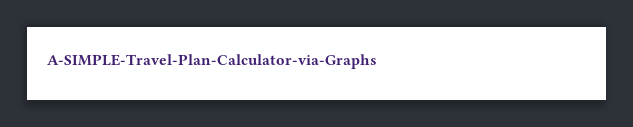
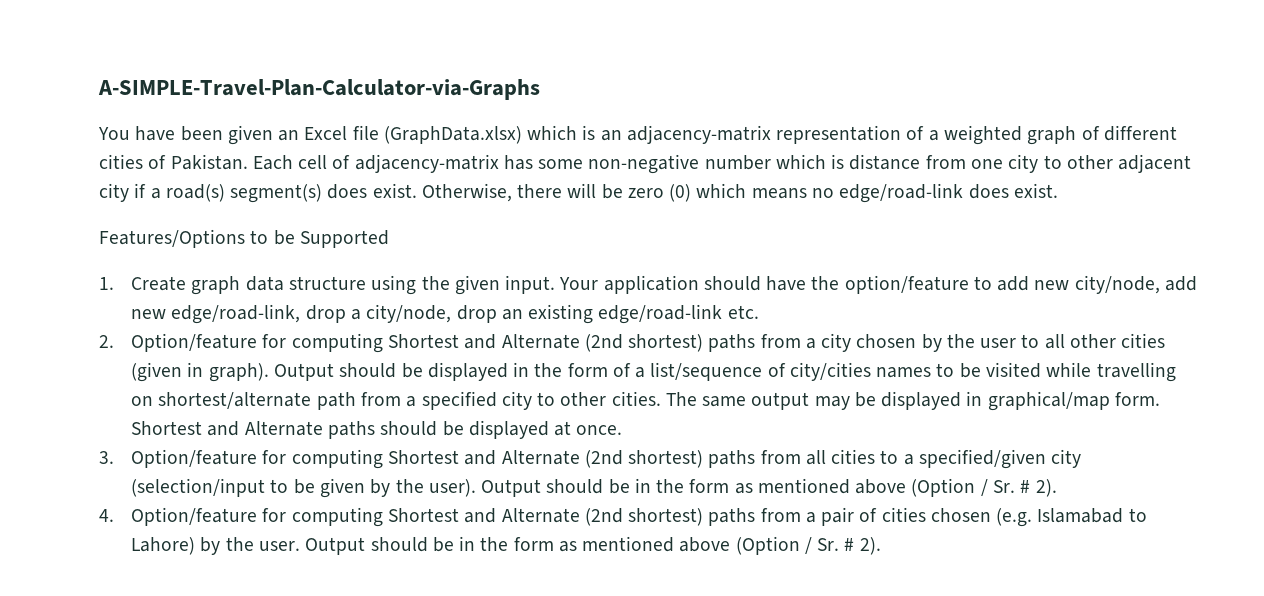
(377, 61) none -> [98,125,1177,145] [99,154,1192,174] [99,183,1058,203] [99,229,389,248] [99,275,1197,295] [131,304,759,324] [99,333,1166,353] [131,362,1176,382] [131,391,1160,411] [131,420,623,439] [99,449,1082,469] [131,478,1057,498] [99,507,1147,527] [131,536,881,555] // You have been given an Excel file (GraphData.xlsx) which is an adjacency-matrix representation of a weighted graph of different cities of Pakistan. Each cell of adjacency-matrix has some non-negative number which is distance from one city to other adjacent city if a road(s) segment(s) does exist. Otherwise, there will be zero (0) which means no edge/road-link does exist. // Features/Options to be Supported // 1. Create graph data structure using the given input. Your application should have the option/feature to add new city/node, add new edge/road-link, drop a city/node, drop an existing edge/road-link etc. // 2. Option/feature for computing Shortest and Alternate (2nd shortest) paths from a city chosen by the user to all other cities (given in graph). Output should be displayed in the form of a list/sequence of city/cities names to be visited while travelling on shortest/alternate path from a specified city to other cities. The same output may be displayed in graphical/map form. Shortest and Alternate paths should be displayed at once. // 3. Option/feature for computing Shortest and Alternate (2nd shortest) paths from all cities to a specified/given city (selection/input to be given by the user). Output should be in the form as mentioned above (Option / Sr. # 2). // 4. Option/feature for computing Shortest and Alternate (2nd shortest) paths from a pair of cities chosen (e.g. Islamabad to Lahore) by the user. Output should be in the form as mentioned above (Option / Sr. # 2).

